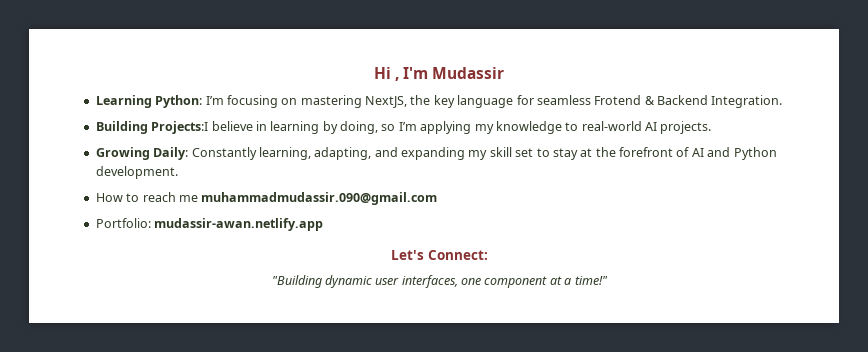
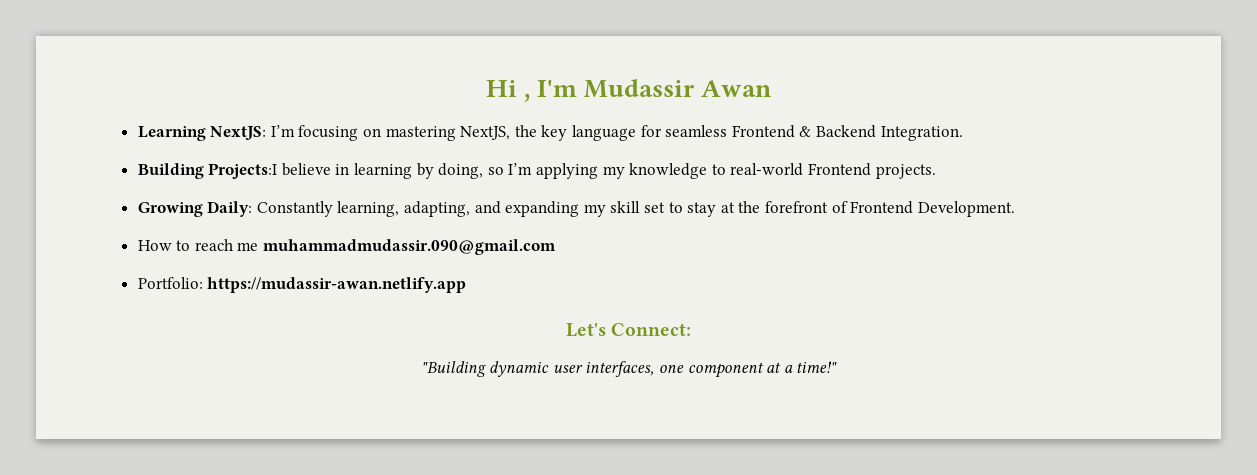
(505, 73) none -> [701,80,773,97] Awan
[155,95,203,108] Python: -> [210,126,267,141] NextJS:
[594,95,642,105] Frotend -> [731,125,795,138] Frontend
[645,122,657,131] AI -> [807,163,871,176] Frontend
[691,147,777,160] [95,166,178,179] AI and Python development. -> [850,201,1015,217] Frontend Development.
[154,218,324,231] mudassir-awan.netlify.app -> [207,277,467,293] https://mudassir-awan.netlify.app

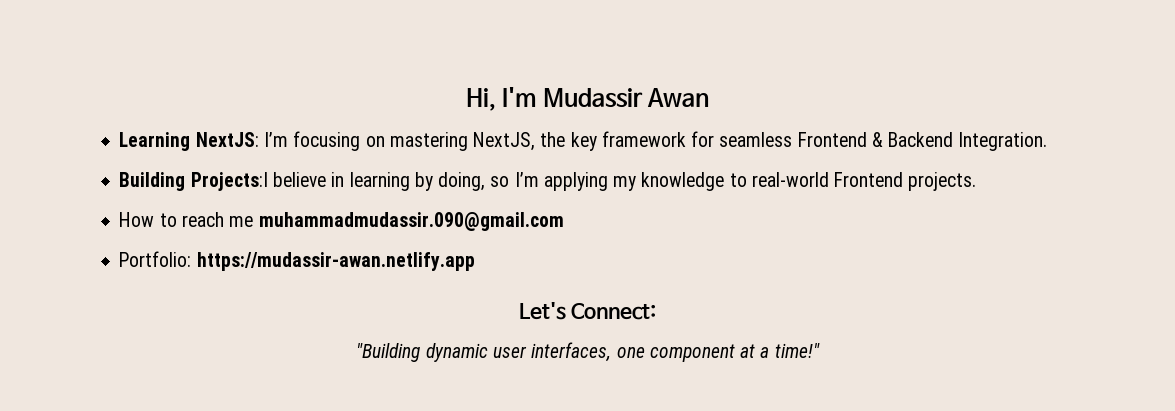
[485,80,530,102] Hi , -> [465,88,496,111] Hi,
[572,125,637,141] language -> [601,131,686,147] framework
[137,201,1015,217] // Growing Daily: Constantly learning, adapting, and expanding my skill set to stay at the forefront of Frontend Development. -> (977, 181) none

